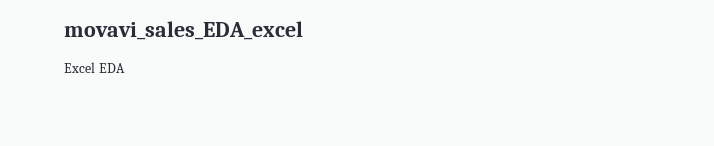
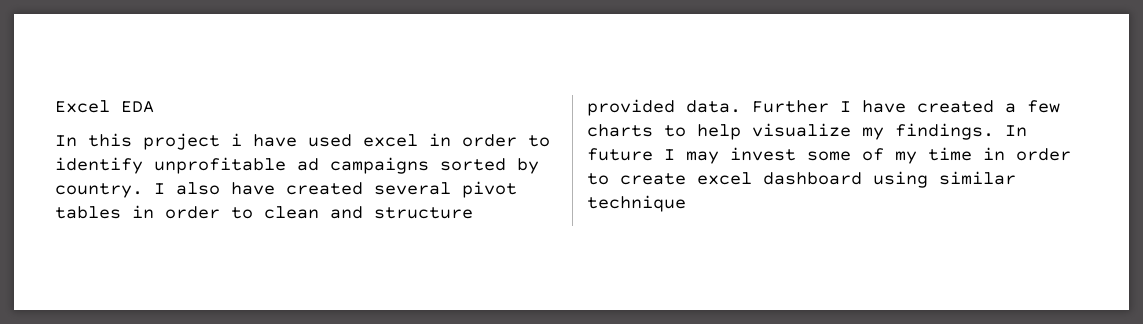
[64,21,303,40] movavi_sales_EDA_excel // -> (55, 106) none
(125, 68) none -> [55,133,550,150] [55,157,539,174] [55,181,517,198] [55,205,473,219] [587,99,1060,116] [587,123,1027,140] [587,147,1071,164] [587,171,1016,188] [587,195,686,212] // In this project i have used excel in order to identify unprofitable ad campaigns sorted by country. I also have created several pivot tables in order to clean and structure provided data. Further I have created a few charts to help visualize my findings. In future I may invest some of my time in order to create excel dashboard using similar technique

